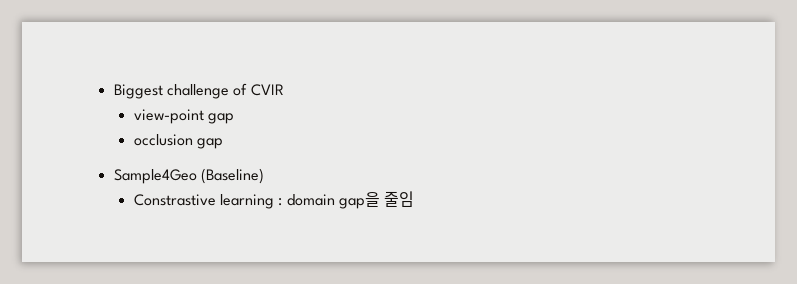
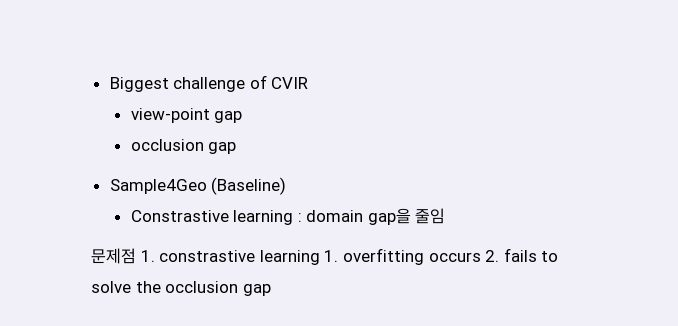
(415, 199) none -> [91,248,559,265] [91,281,271,296] // 문제점 1. constrastive learning 1. overfitting occurs 2. fails to solve the occlusion gap

